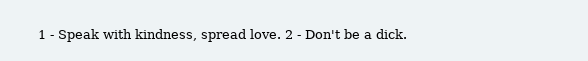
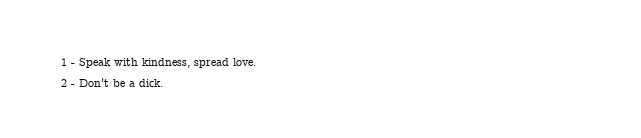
(281, 34) none -> (256, 62) //

